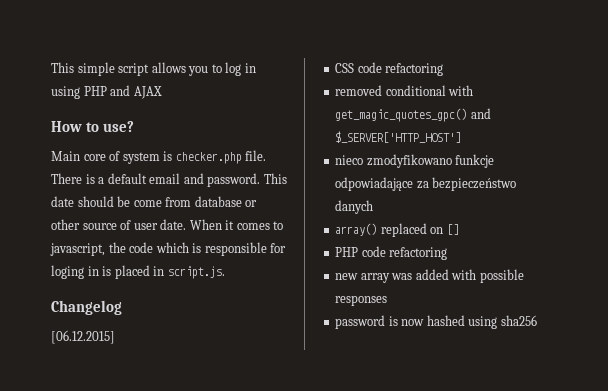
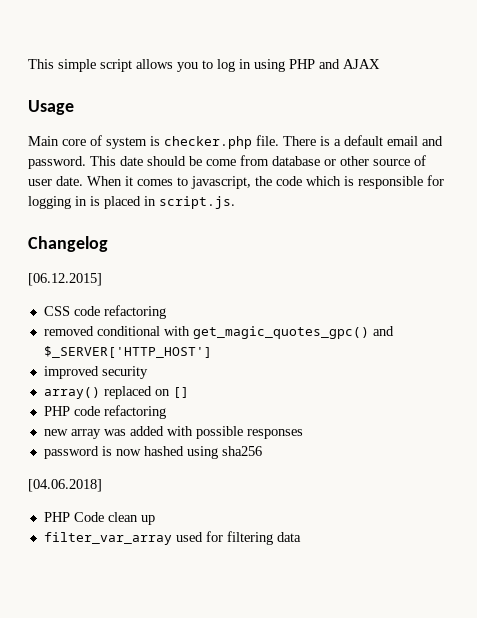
[51,121,135,132] How to use? -> [28,100,74,115] Usage
[51,265,84,279] loging -> [28,196,71,209] logging
[335,154,495,168] [335,177,517,191] [335,200,374,214] nieco zmodyfikowano funkcje odpowiadające za bezpieczeństwo danych -> [43,366,148,379] improved security
(537, 320) none -> [28,479,102,492] [43,512,155,525] [43,531,301,545] // [04.06.2018] // PHP Code clean up // filter_var_array used for filtering data

